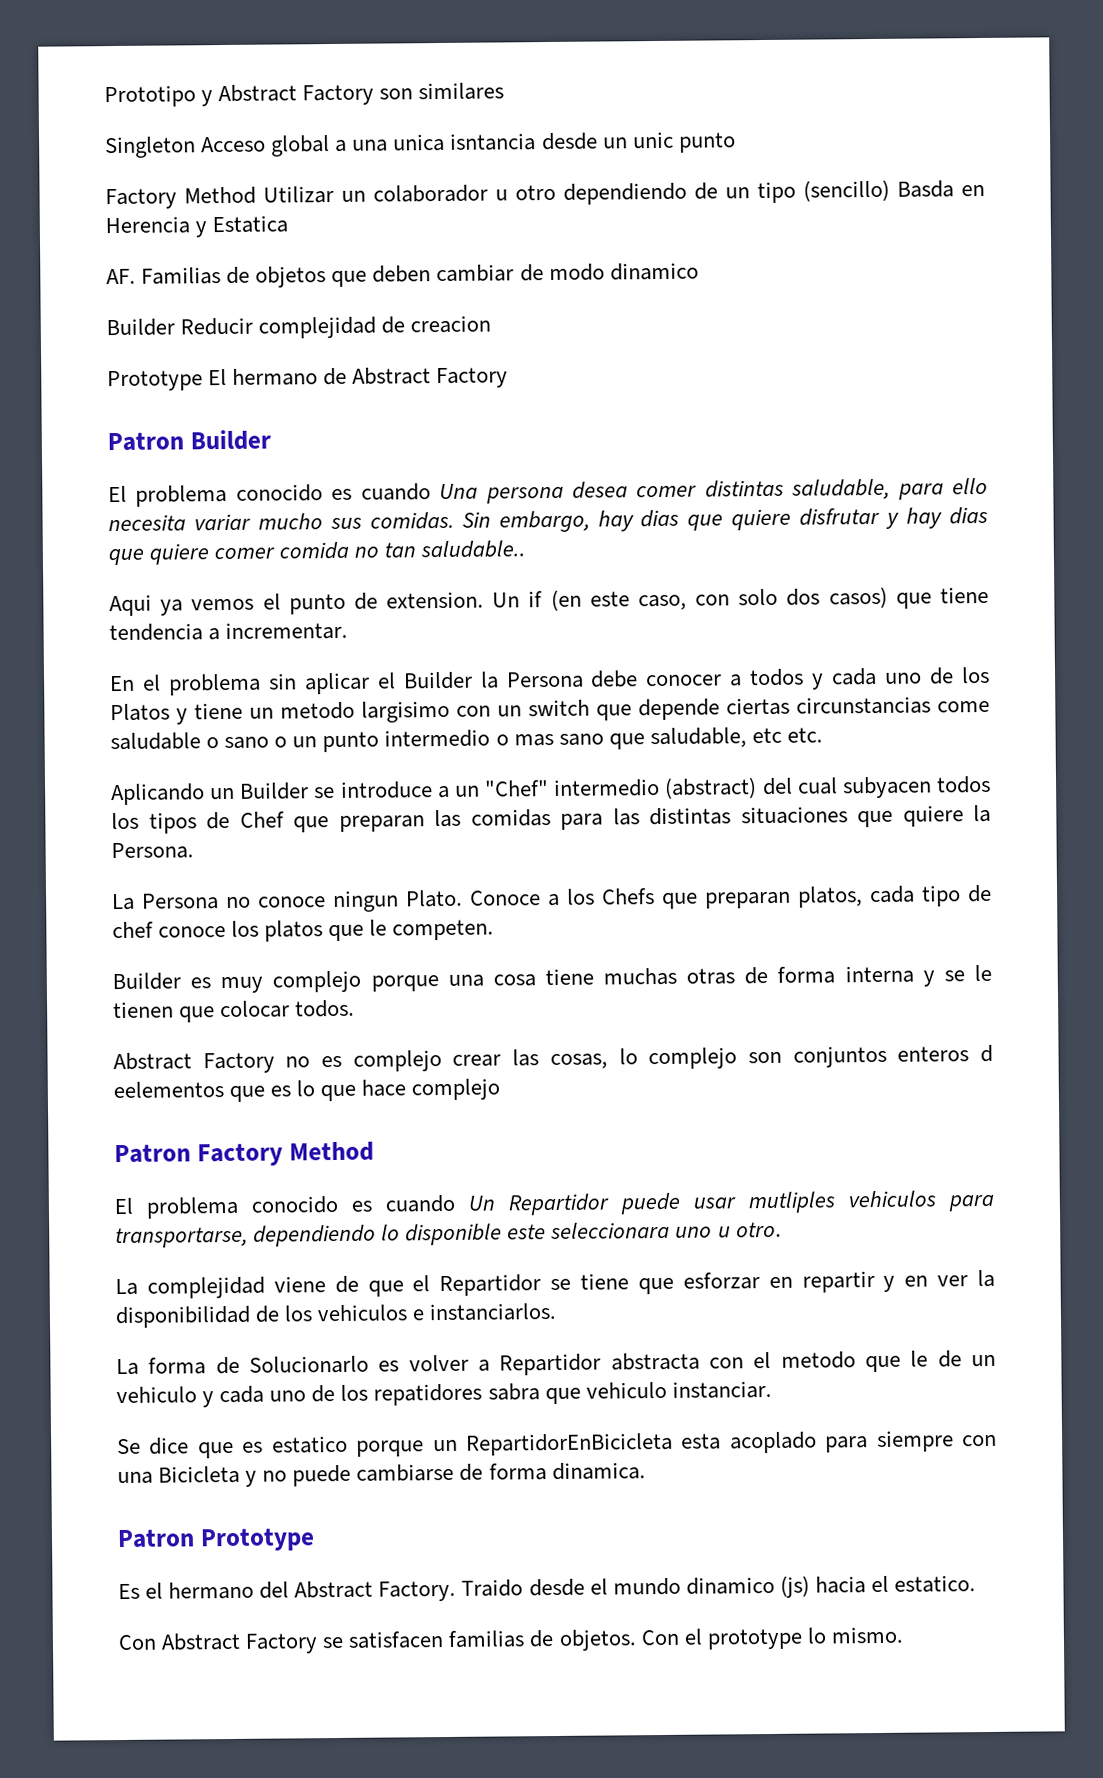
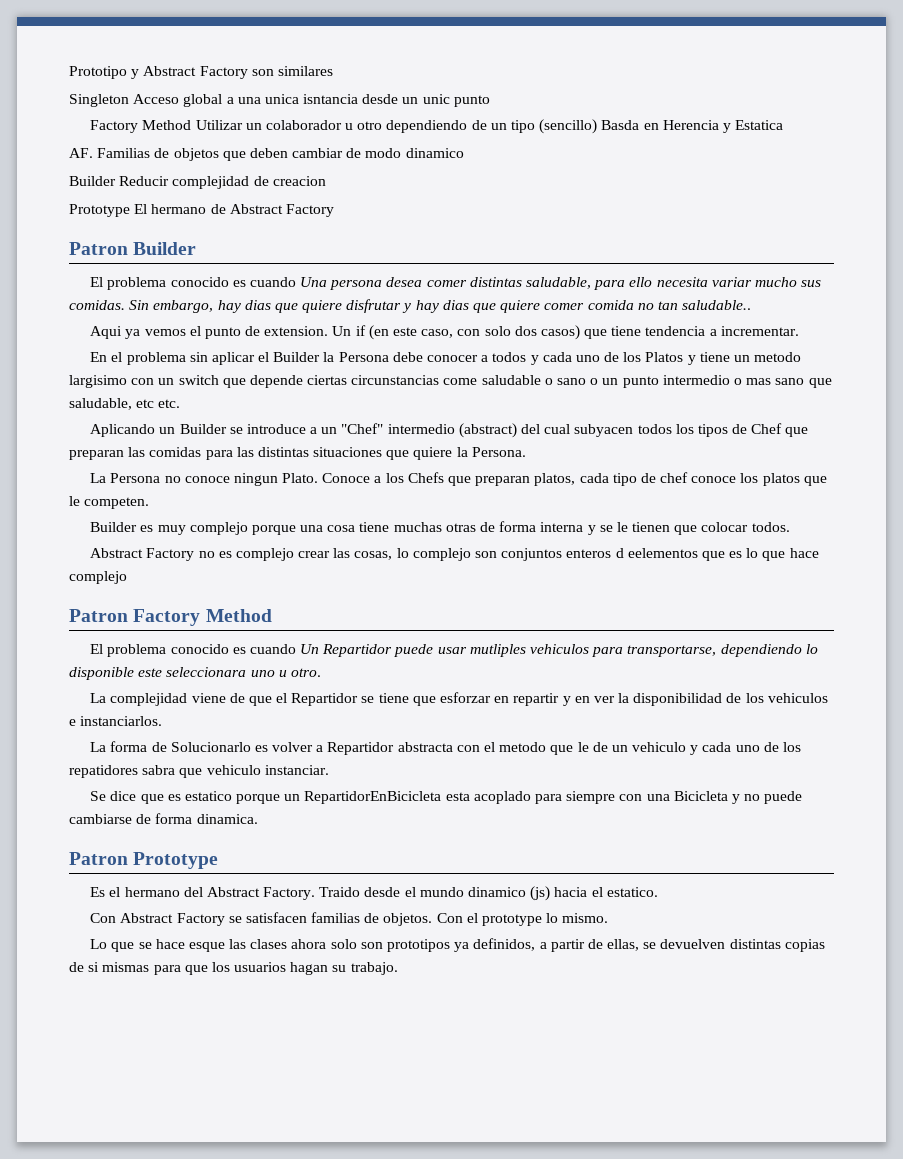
(903, 1635) none -> [90,938,825,952] [69,962,398,975] // Lo que se hace esque las clases ahora solo son prototipos ya definidos, a partir de ellas, se devuelven distintas copias de si mismas para que los usuarios hagan su trabajo.

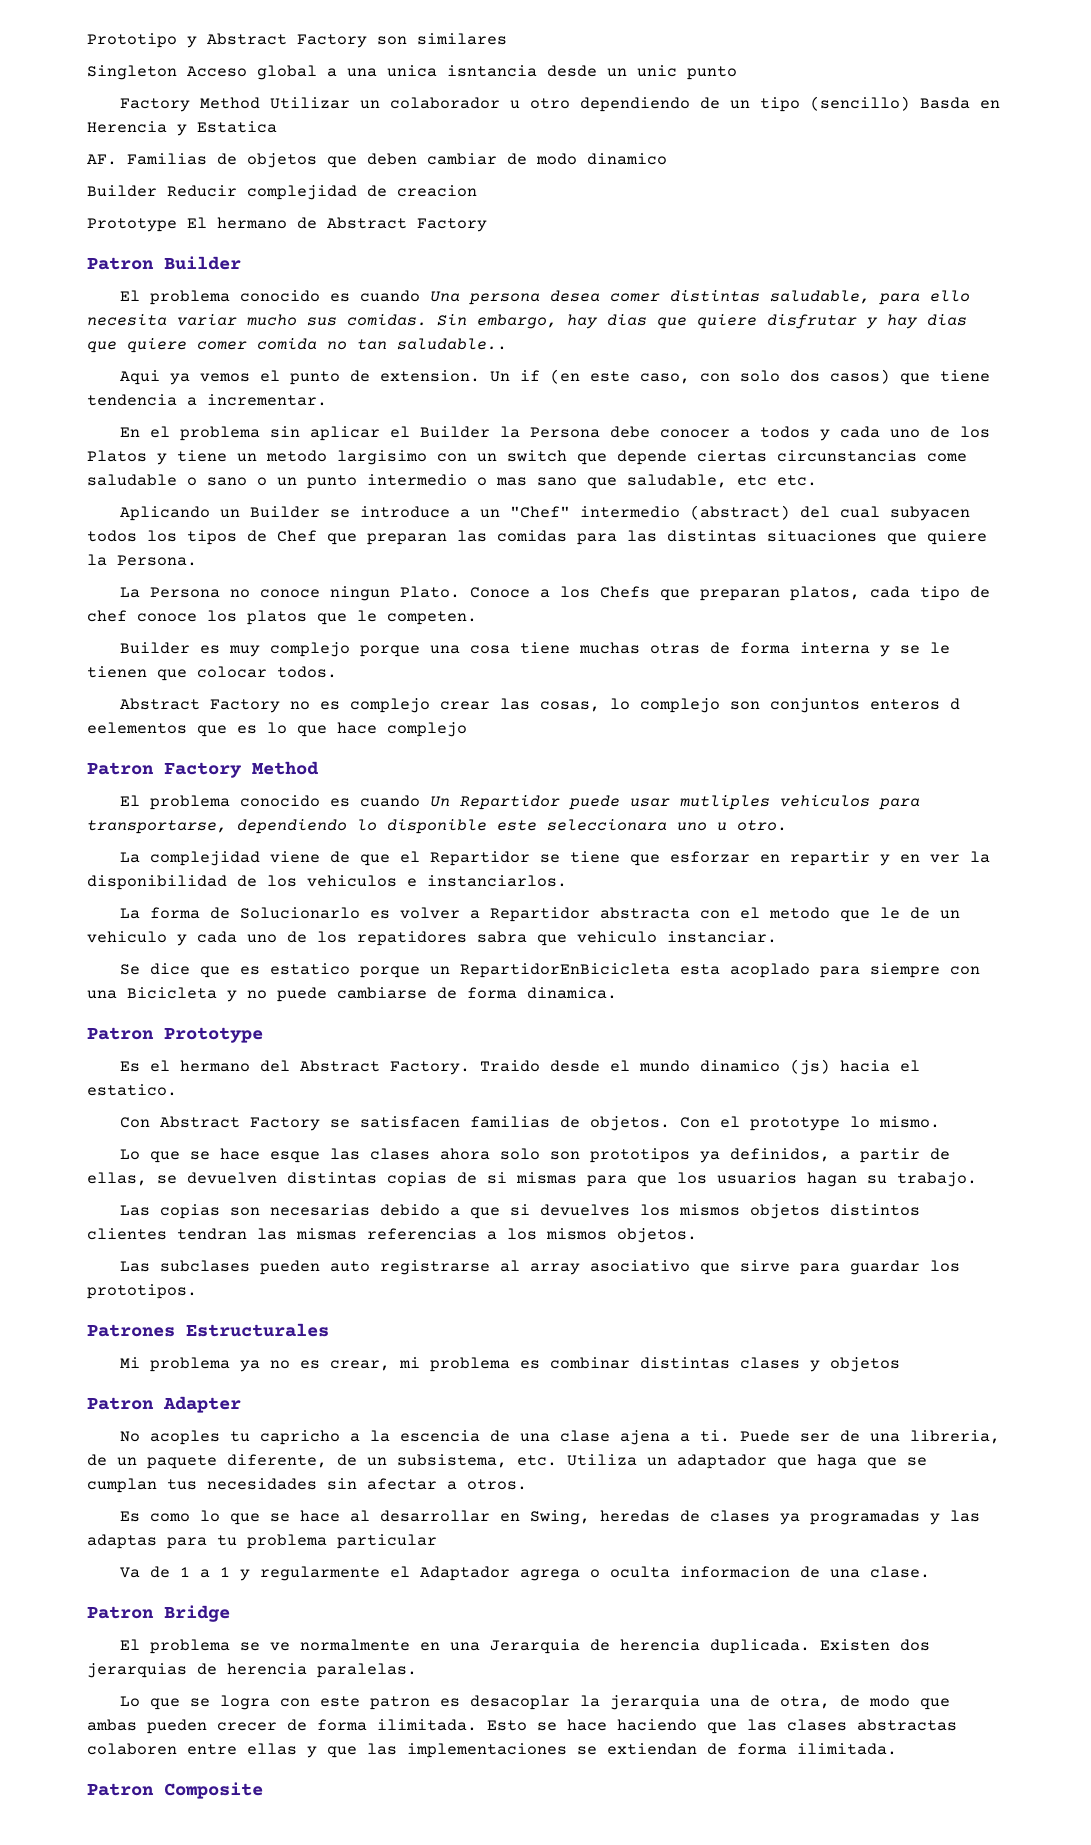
(398, 968) none -> [119,1204,920,1219] [87,1228,697,1243] [119,1260,960,1275] [87,1284,197,1299] [87,1323,329,1337] [119,1357,900,1372] [87,1396,241,1413] [119,1430,1000,1445] [87,1454,927,1469] [87,1478,527,1493] [119,1510,980,1525] [87,1534,437,1549] [119,1566,930,1581] [87,1605,230,1622] [119,1639,930,1654] [87,1663,417,1678] [119,1695,950,1710] [87,1719,957,1734] [87,1743,897,1758] [87,1782,263,1799] // Las copias son necesarias debido a que si devuelves los mismos objetos distintos clientes tendran las mismas referencias a los mismos objetos. // Las subclases pueden auto registrarse al array asociativo que sirve para guardar los prototipos. // Patrones Estructurales // Mi problema ya no es crear, mi problema es combinar distintas clases y objetos // Patron Adapter // No acoples tu capricho a la escencia de una clase ajena a ti. Puede ser de una libreria, de un paquete diferente, de un subsistema, etc. Utiliza un adaptador que haga que se cumplan tus necesidades sin afectar a otros. // Es como lo que se hace al desarrollar en Swing, heredas de clases ya programadas y las adaptas para tu problema particular // Va de 1 a 1 y regularmente el Adaptador agrega o oculta informacion de una clase. // Patron Bridge // El problema se ve normalmente en una Jerarquia de herencia duplicada. Existen dos jerarquias de herencia paralelas. // Lo que se logra con este patron es desacoplar la jerarquia una de otra, de modo que ambas pueden crecer de forma ilimitada. Esto se hace haciendo que las clases abstractas colaboren entre ellas y que las implementaciones se extiendan de forma ilimitada. // Patron Composite

